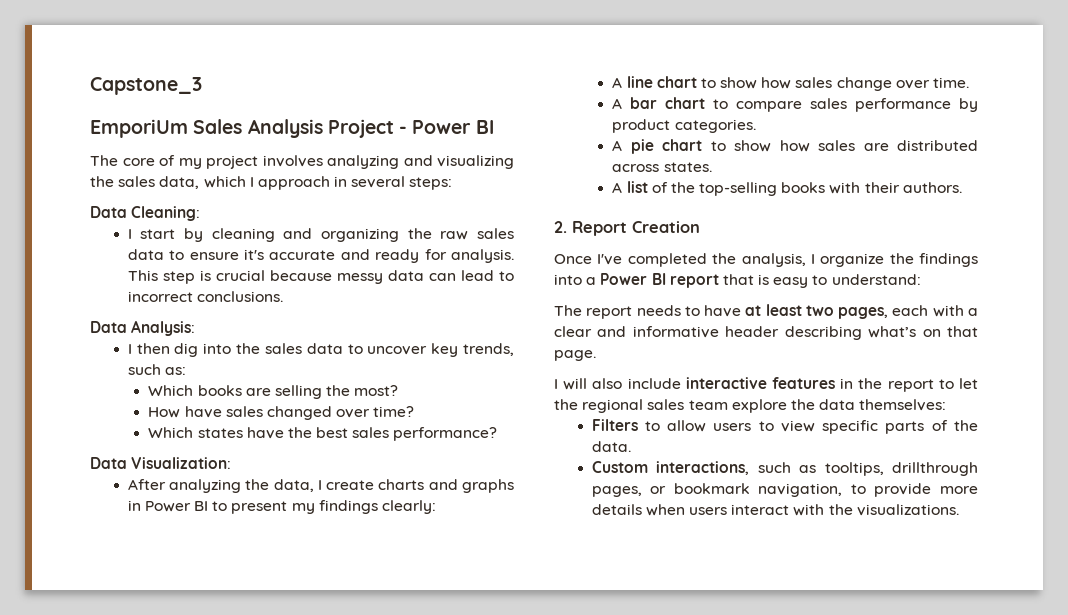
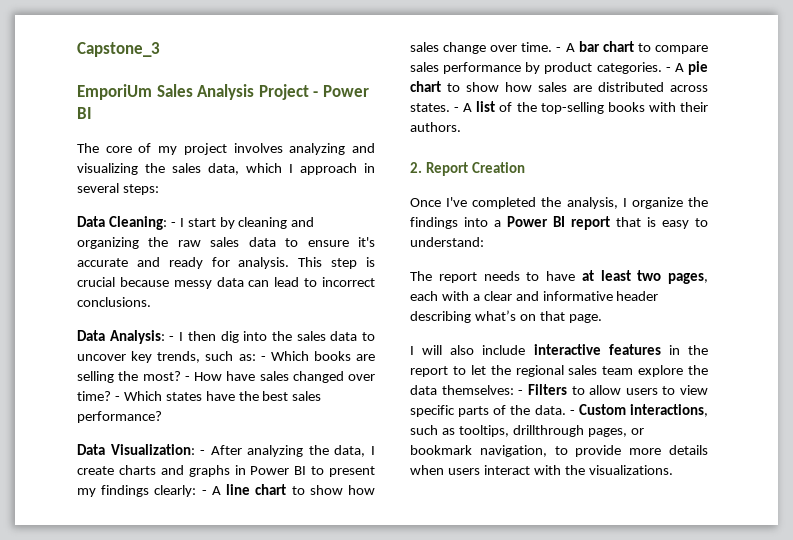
(201, 213) // -> [170,222,176,227] -
(196, 328) // -> [169,336,175,341] -
(186, 371) // -> [260,356,266,361] -
(399, 390) // -> [184,376,190,381] -
(415, 411) // -> [114,396,120,401] -
(232, 463) // -> [200,450,206,455] -
(437, 507) // -> [201,490,207,495] -
(970, 82) // -> [556,47,562,52] -
(756, 126) // -> [665,67,671,72] -
(712, 167) // -> [454,107,460,112] -
(947, 405) // -> [518,390,524,395] -
(631, 446) // -> [569,410,575,415] -

